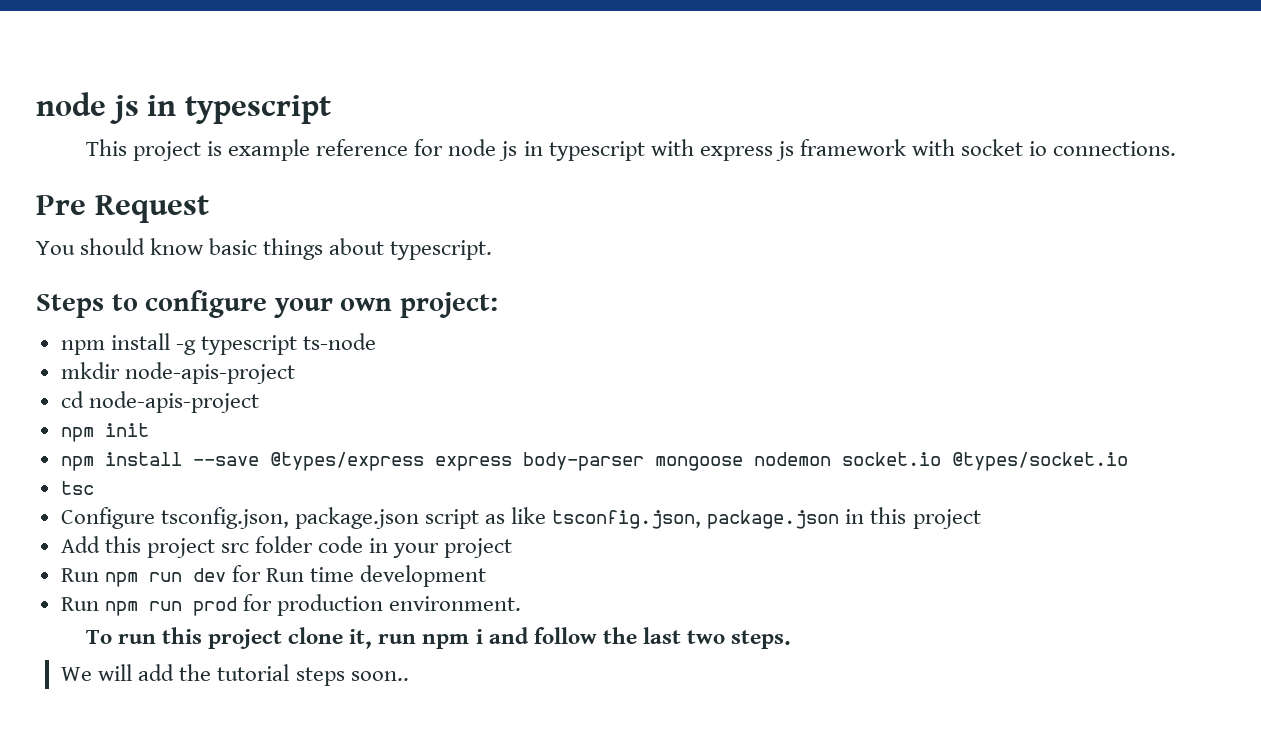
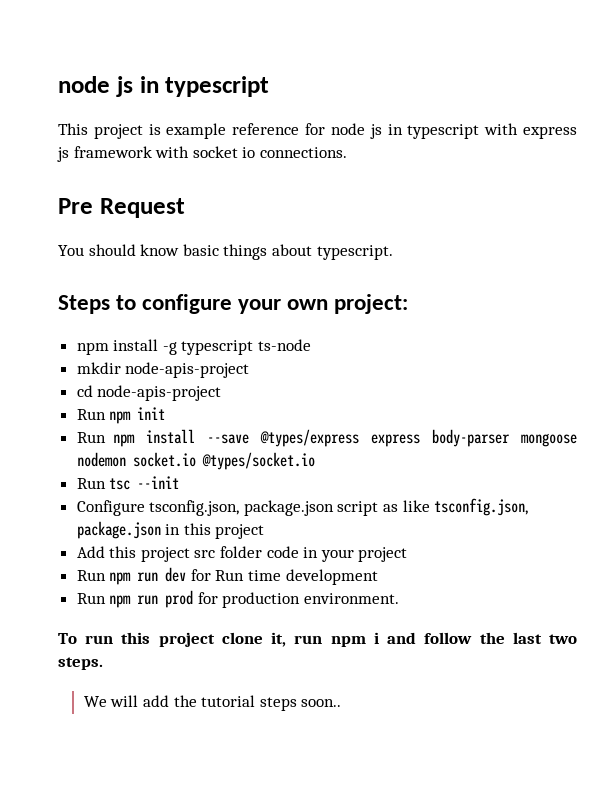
(259, 402) none -> [76,409,106,420] Run
(149, 430) none -> [76,432,106,443] Run
(1128, 461) none -> [76,478,106,489] Run
(94, 488) none -> [137,476,180,489] --init

